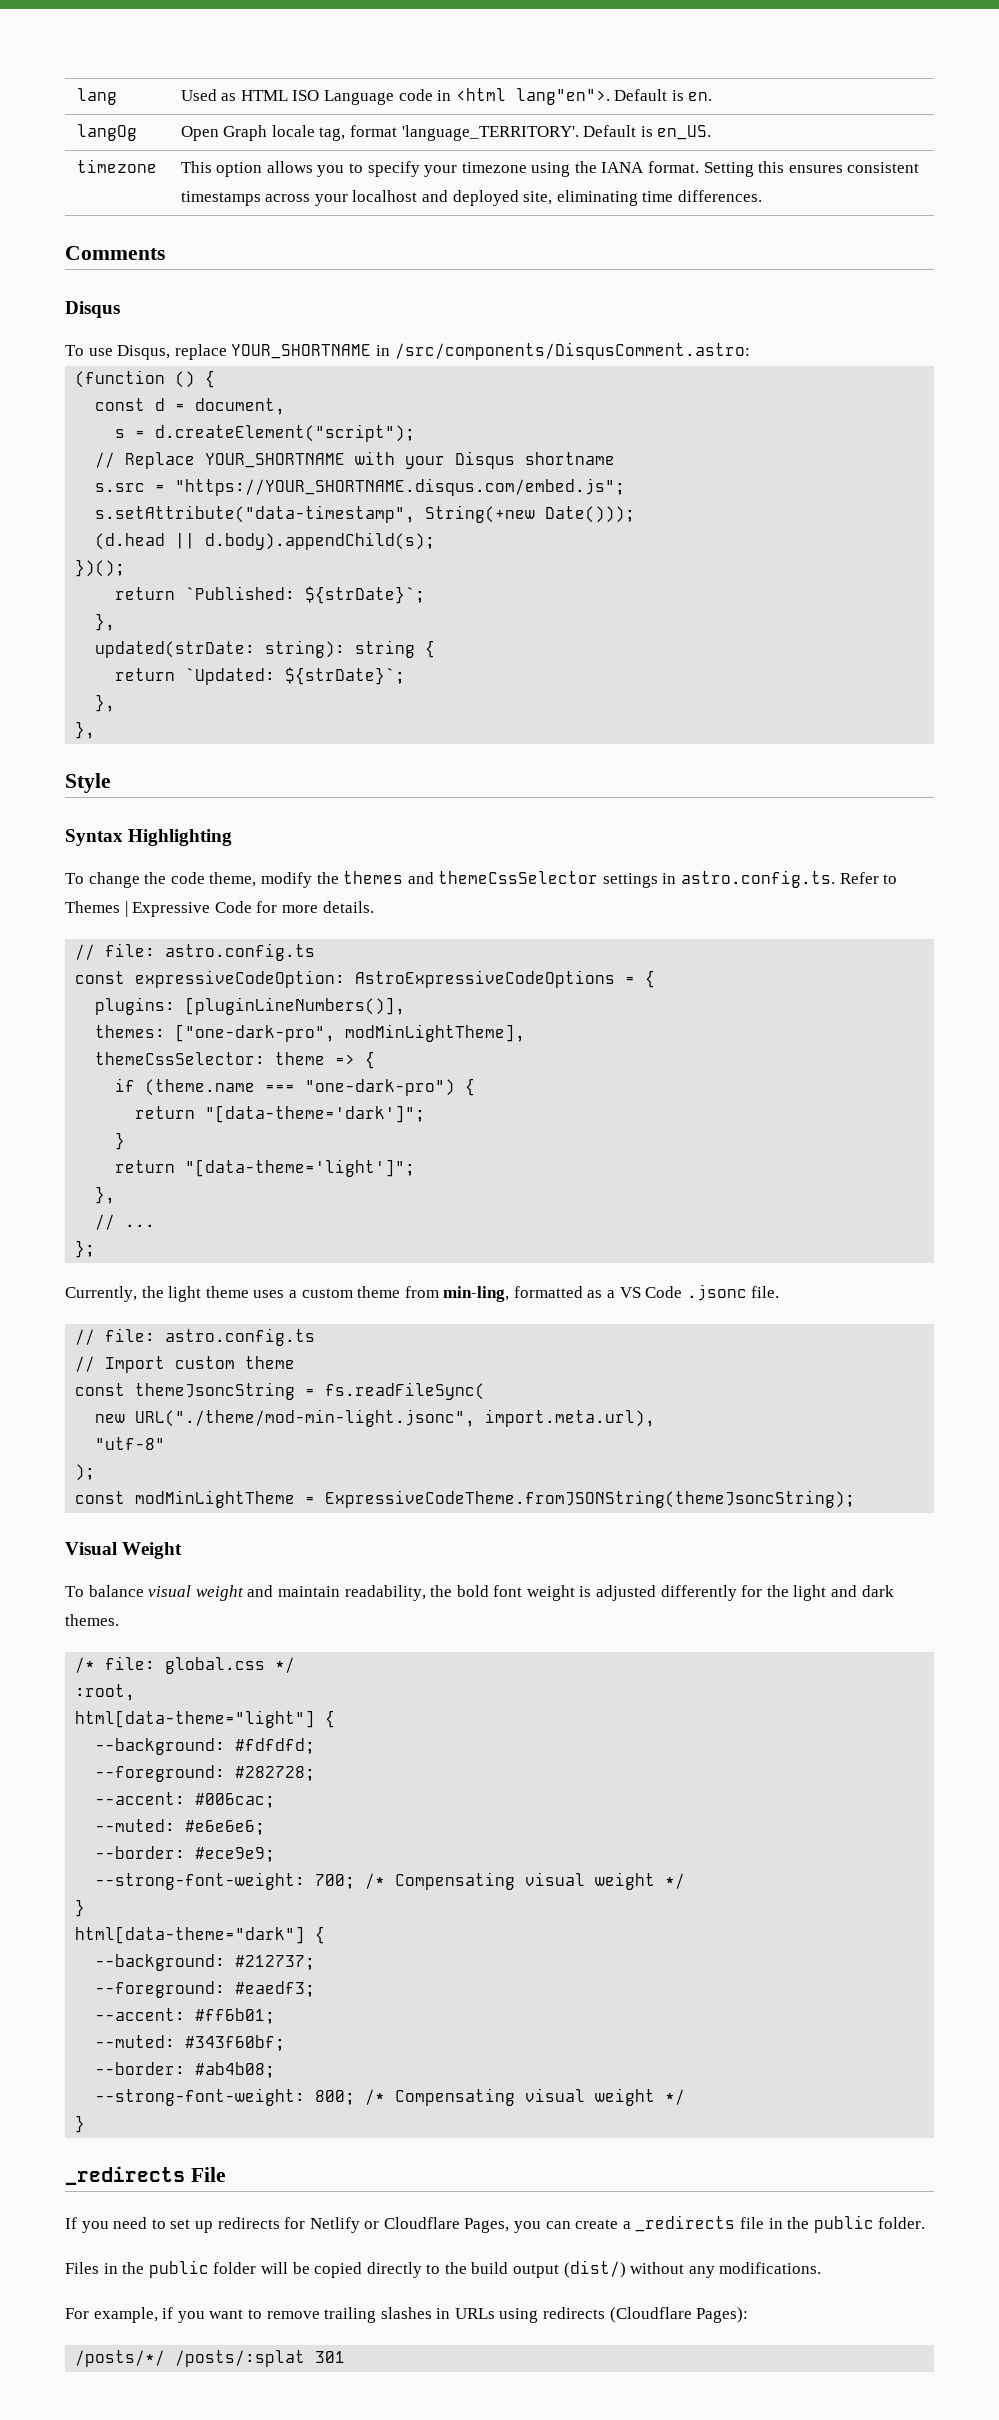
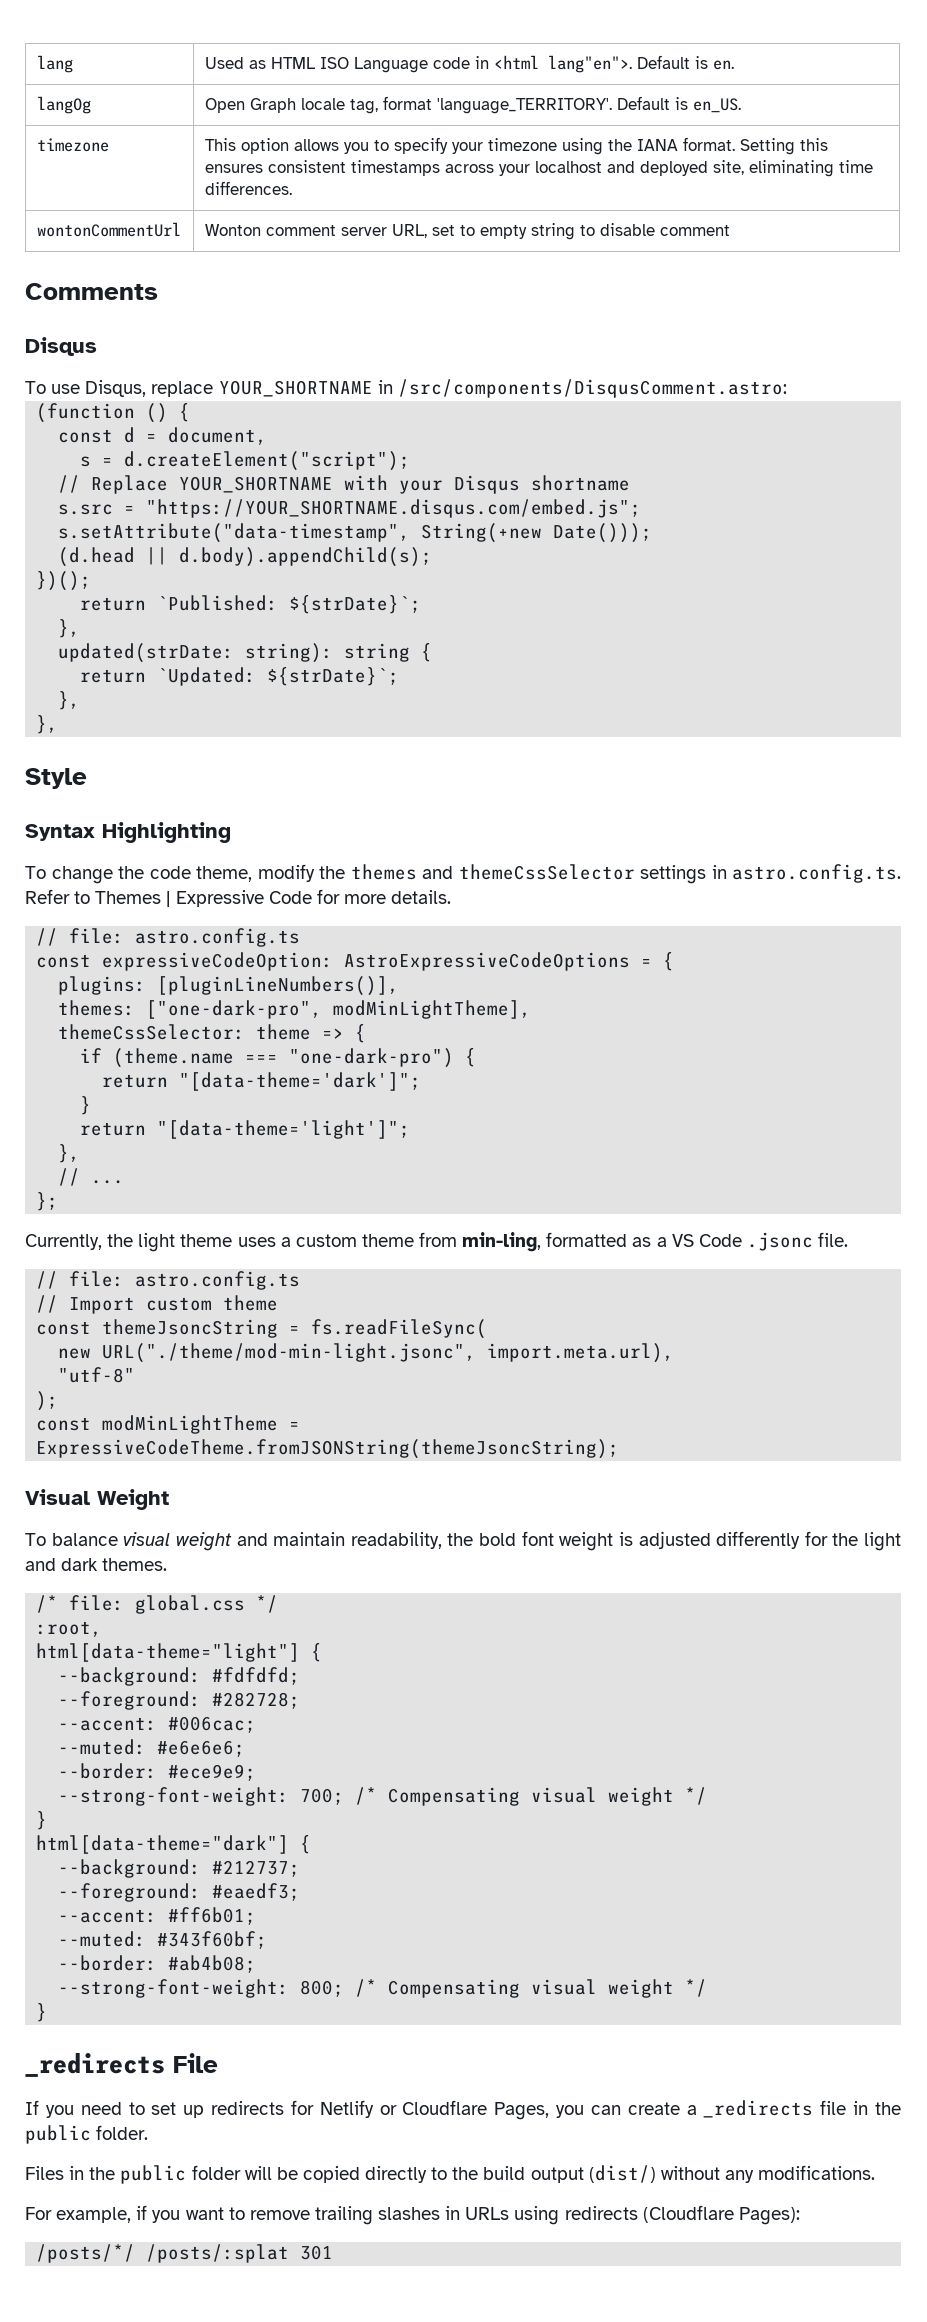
(762, 196) none -> [36,222,181,237] [204,223,730,240] // wontonCommentUrl | Wonton comment server URL, set to empty string to disable comment

